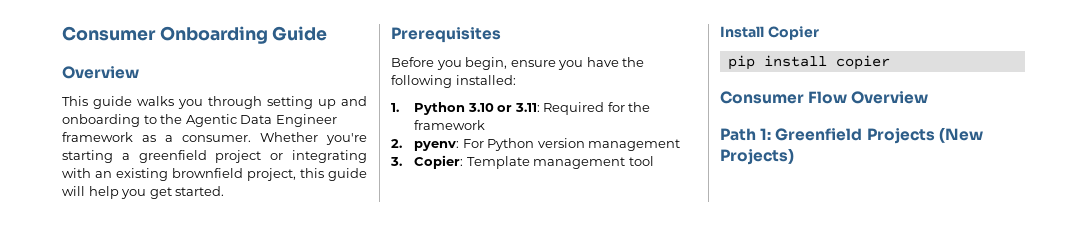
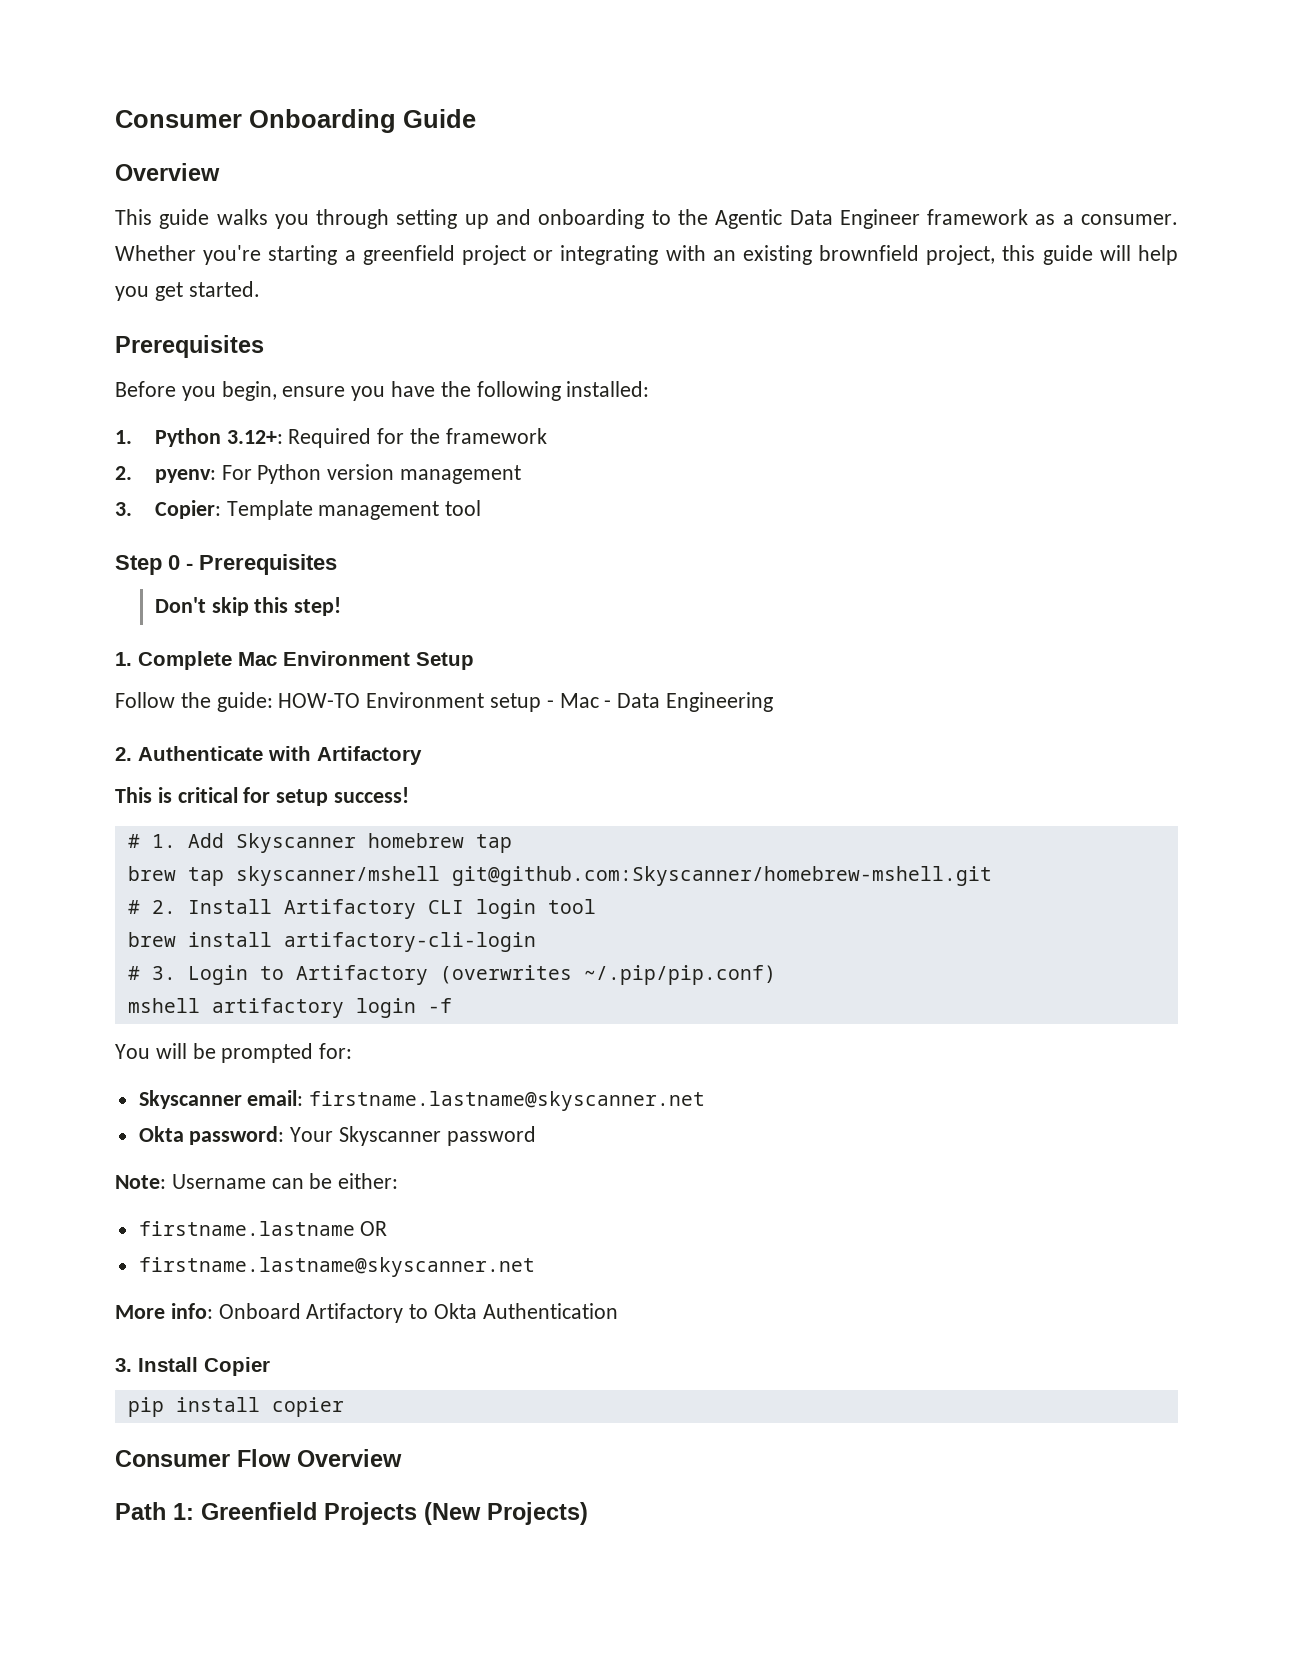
[467,103,540,112] 3.10 or 3.11: -> [226,430,283,444] 3.12+:
(654, 161) none -> [115,554,337,575] [154,597,342,616] [115,651,474,670] [115,692,774,712] [115,746,422,765] [115,787,410,806] [127,833,512,853] [127,866,992,886] [127,899,596,919] [127,932,536,952] [127,965,776,985] [127,998,452,1018] [115,1043,353,1063] [138,1090,706,1111] [138,1126,536,1146] [115,1173,399,1189] [138,1221,388,1236] [138,1257,535,1277] [115,1303,618,1323] [115,1358,132,1372] Step 0 - Prerequisites // Don't skip this step! // 1. Complete Mac Environment Setup // Follow the guide: HOW-TO Environment setup - Mac - Data Engineering // 2. Authenticate with Artifactory // This is critical for setup success! // # 1. Add Skyscanner homebrew tap // brew tap skyscanner/mshell git@github.com:Skyscanner/homebrew-mshell.git // # 2. Install Artifactory CLI login tool // brew install artifactory-cli-login // # 3. Login to Artifactory (overwrites ~/.pip/pip.conf) // mshell artifactory login -f // You will be prompted for: // Skyscanner email: firstname.lastname@skyscanner.net // Okta password: Your Skyscanner password // Note: Username can be either: // firstname.lastname OR // firstname.lastname@skyscanner.net // More info: Onboard Artifactory to Okta Authentication // 3.

